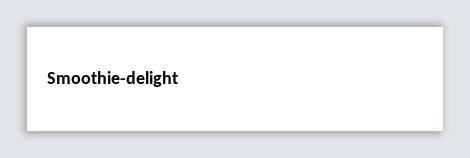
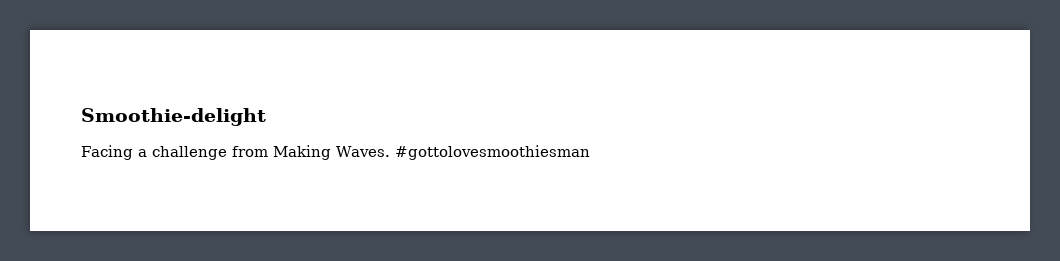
(178, 79) none -> [81,145,590,160] // Facing a challenge from Making Waves. #gottolovesmoothiesman

